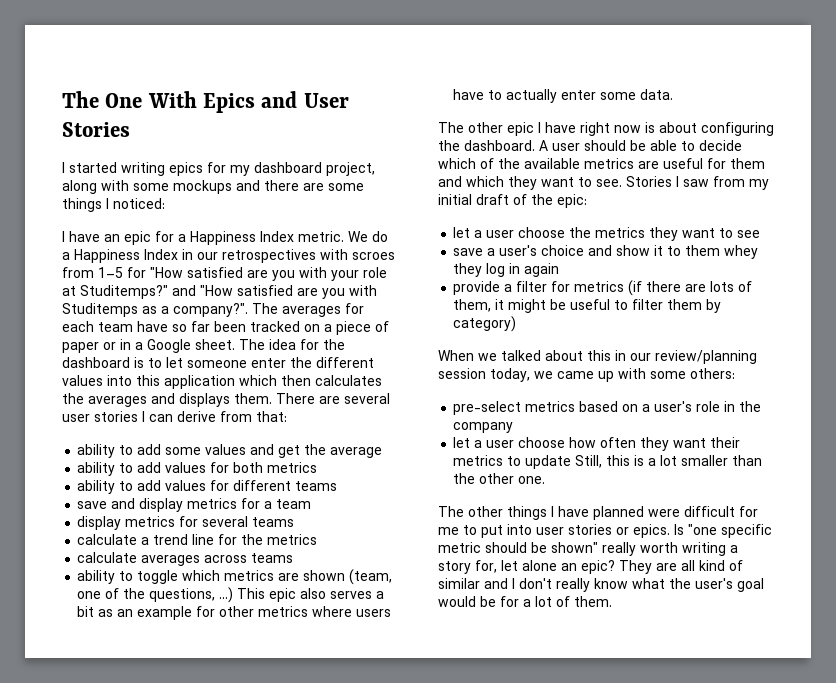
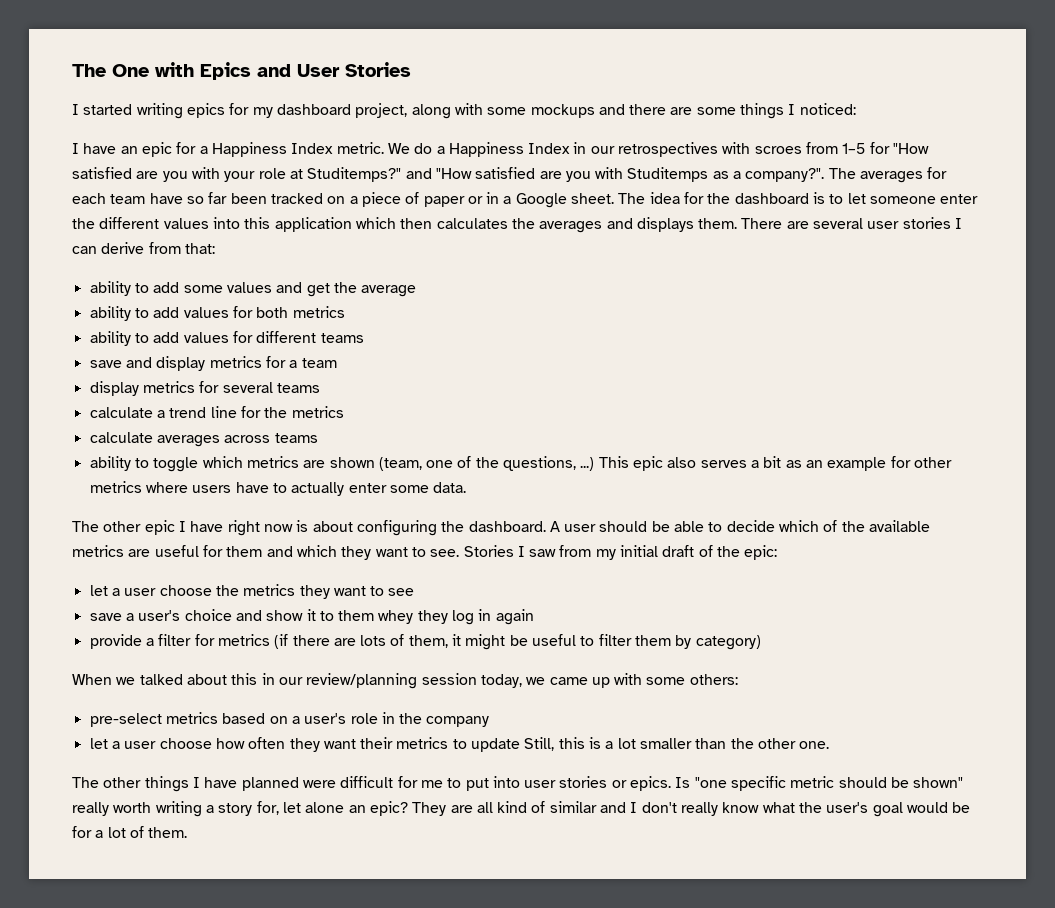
[147,91,197,108] With -> [155,62,194,77] with

